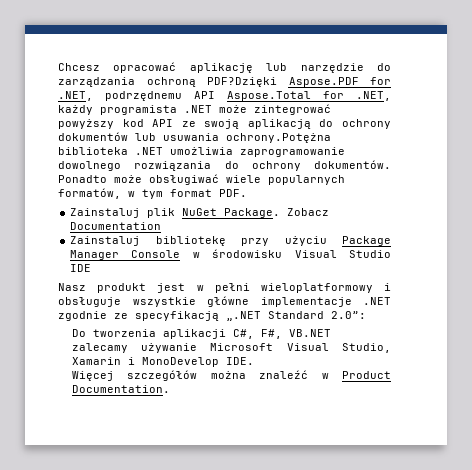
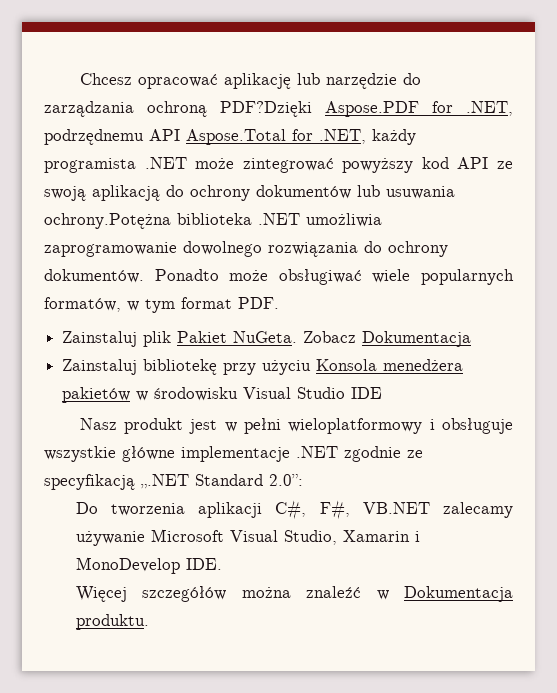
[182,208,330,218] [70,222,162,230] NuGet Package. Zobacz Documentation -> [177,331,472,347] Pakiet NuGeta. Zobacz Dokumentacja
[342,236,391,246] [70,250,181,260] Package Manager Console -> [316,359,464,371] [62,387,131,403] Konsola menedżera pakietów
[342,371,392,379] [71,385,170,393] Product Documentation. -> [404,586,513,602] [75,614,149,630] Dokumentacja produktu.

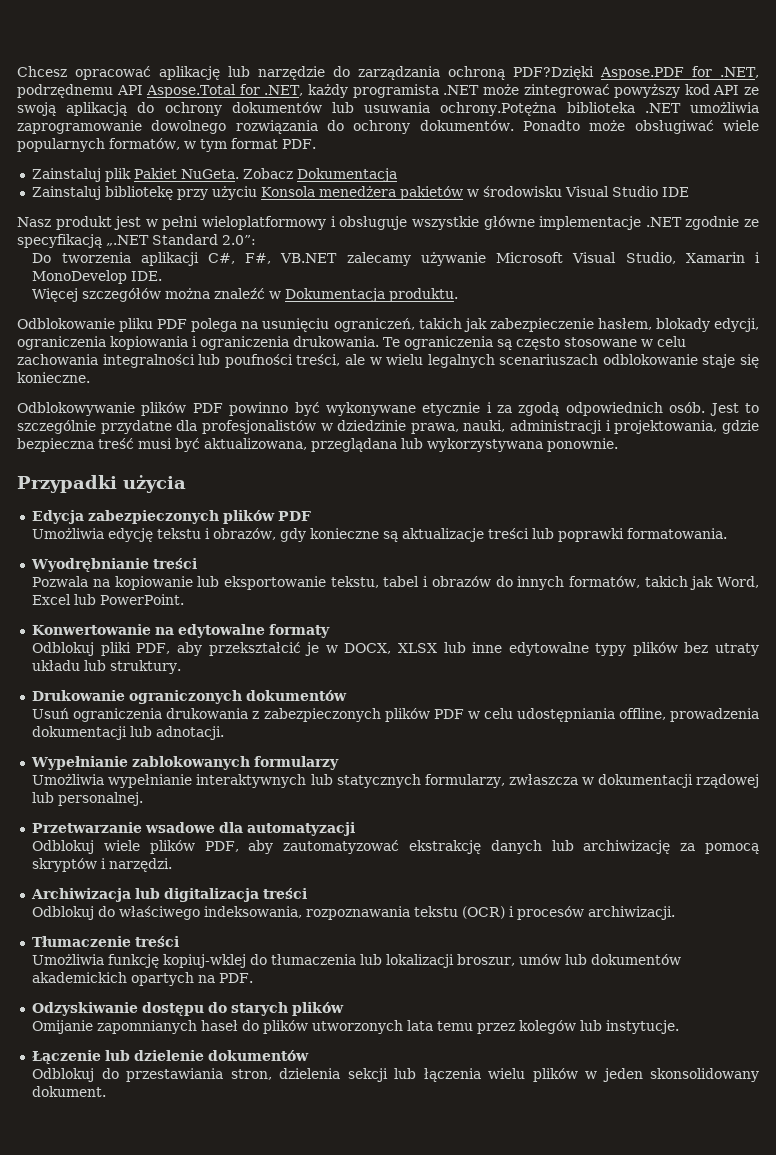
(149, 622) none -> [17,318,760,332] [17,336,686,350] [17,354,759,368] [17,372,90,383] [17,402,759,416] [17,420,759,434] [17,438,618,452] [17,475,186,493] [31,510,311,524] [32,528,728,542] [30,558,197,572] [32,576,760,590] [32,594,185,605] [31,624,330,638] [32,642,759,656] [32,660,182,674] [31,690,347,704] [32,708,760,722] [32,726,225,740] [30,756,339,770] [32,774,759,788] [32,792,144,806] [31,822,355,836] [32,840,759,854] [32,858,173,872] [30,888,307,902] [32,906,676,920] [31,936,179,947] [32,954,682,968] [32,972,254,986] [31,1002,344,1016] [32,1020,680,1034] [31,1050,309,1064] [32,1068,759,1082] [32,1086,107,1097] // Odblokowanie pliku PDF polega na usunięciu ograniczeń, takich jak zabezpieczenie hasłem, blokady edycji, ograniczenia kopiowania i ograniczenia drukowania. Te ograniczenia są często stosowane w celu zachowania integralności lub poufności treści, ale w wielu legalnych scenariuszach odblokowanie staje się konieczne. // Odblokowywanie plików PDF powinno być wykonywane etycznie i za zgodą odpowiednich osób. Jest to szczególnie przydatne dla profesjonalistów w dziedzinie prawa, nauki, administracji i projektowania, gdzie bezpieczna treść musi być aktualizowana, przeglądana lub wykorzystywana ponownie. // Przypadki użycia // Edycja zabezpieczonych plików PDF // Umożliwia edycję tekstu i obrazów, gdy konieczne są aktualizacje treści lub poprawki formatowania. // Wyodrębnianie treści // Pozwala na kopiowanie lub eksportowanie tekstu, tabel i obrazów do innych formatów, takich jak Word, Excel lub PowerPoint. // Konwertowanie na edytowalne formaty // Odblokuj pliki PDF, aby przekształcić je w DOCX, XLSX lub inne edytowalne typy plików bez utraty układu lub struktury. // Drukowanie ograniczonych dokumentów // Usuń ograniczenia drukowania z zabezpieczonych plików PDF w celu udostępniania offline, prowadzenia dokumentacji lub adnotacji. // Wypełnianie zablokowanych formularzy // Umożliwia wypełnianie interaktywnych lub statycznych formularzy, zwłaszcza w dokumentacji rządowej lub personalnej. // Przetwarzanie wsadowe dla automatyzacji // Odblokuj wiele plików PDF, aby zautomatyzować ekstrakcję danych lub archiwizację za pomocą skryptów i narzędzi. // Archiwizacja lub digitalizacja treści // Odblokuj do właściwego indeksowania, rozpoznawania tekstu (OCR) i procesów archiwizacji. // Tłumaczenie treści // Umożliwia funkcję kopiuj-wklej do tłumaczenia lub lokalizacji broszur, umów lub dokumentów akademickich opartych na PDF. // Odzyskiwanie dostępu do starych plików // Omijanie zapomnianych haseł do plików utworzonych lata temu przez kolegów lub instytucje. // Łączenie lub dzielenie dokumentów // Odblokuj do przestawiania stron, dzielenia sekcji lub łączenia wielu plików w jeden skonsolidowany dokument.

